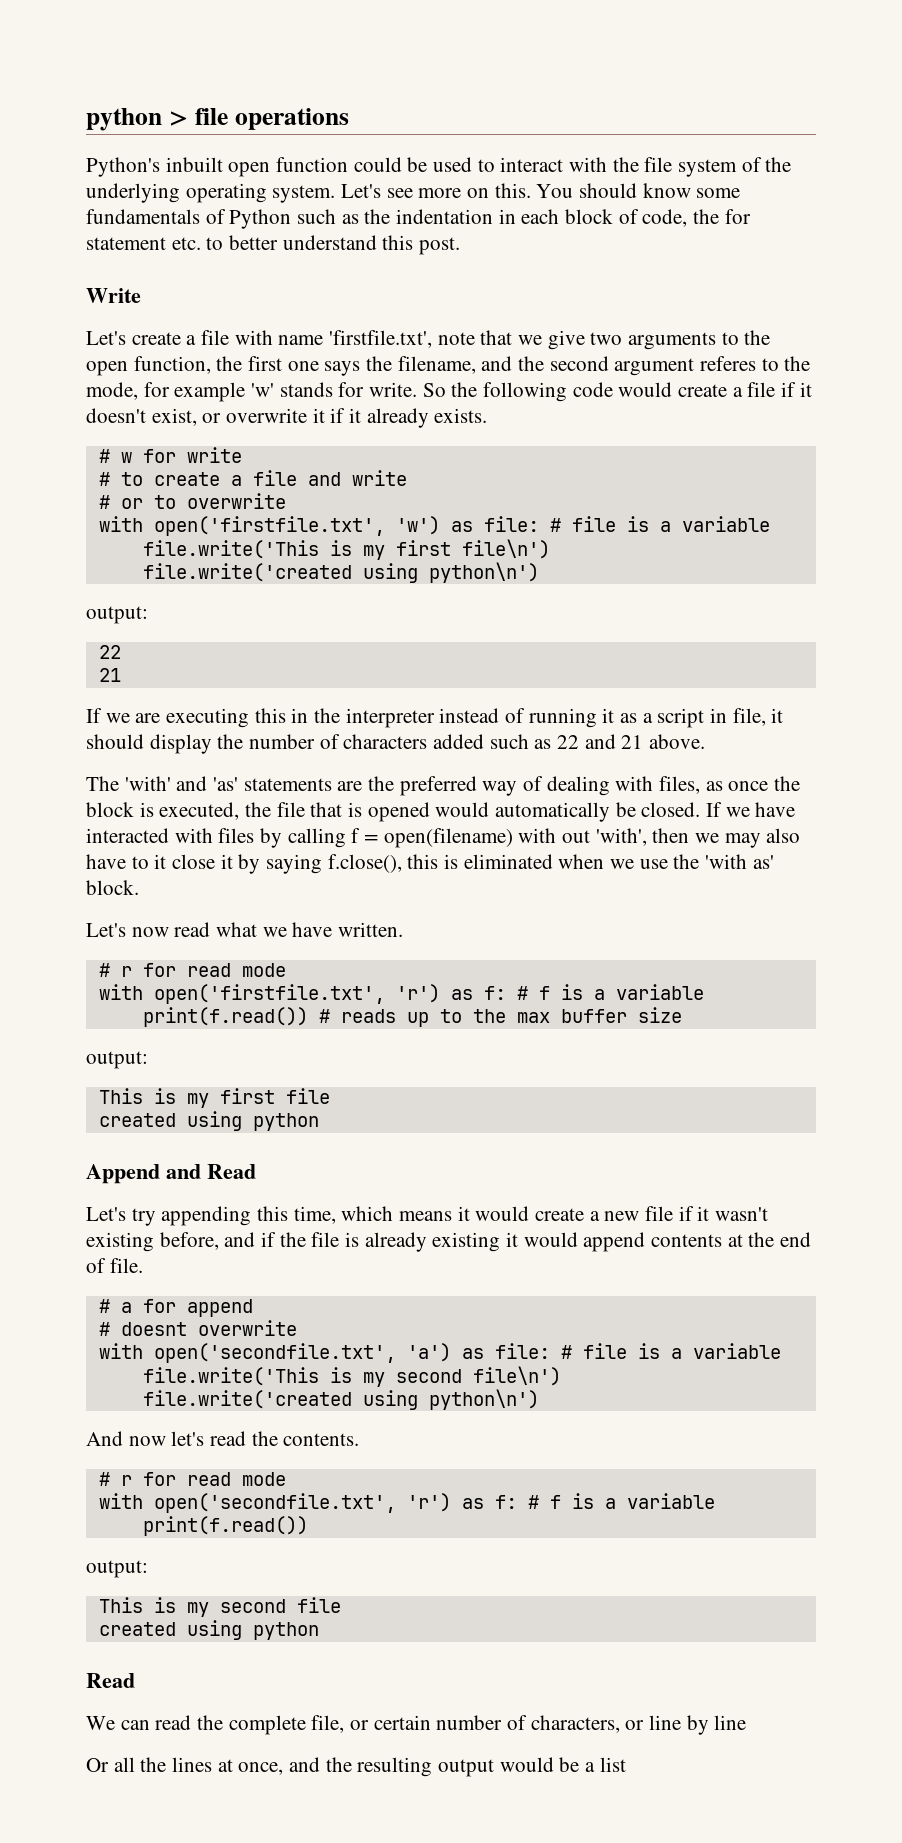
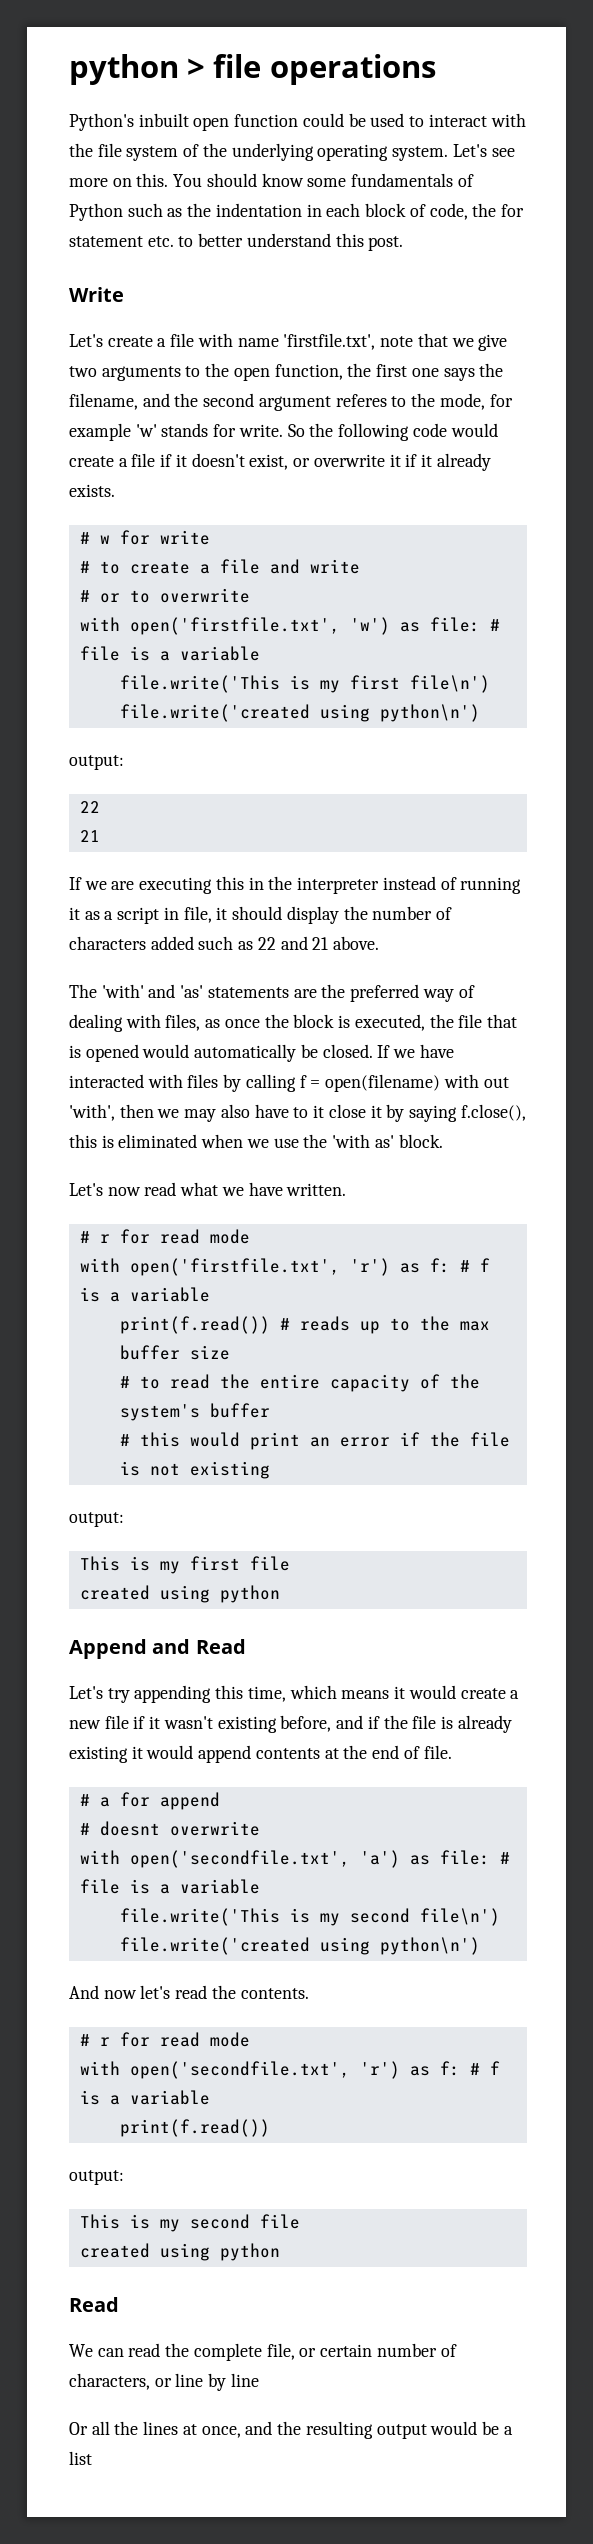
(682, 1015) none -> [119,1374,480,1392] [119,1403,270,1421] [119,1432,510,1450] [119,1461,270,1479] // # to read the entire capacity of the system's buffer // # this would print an error if the file is not existing

